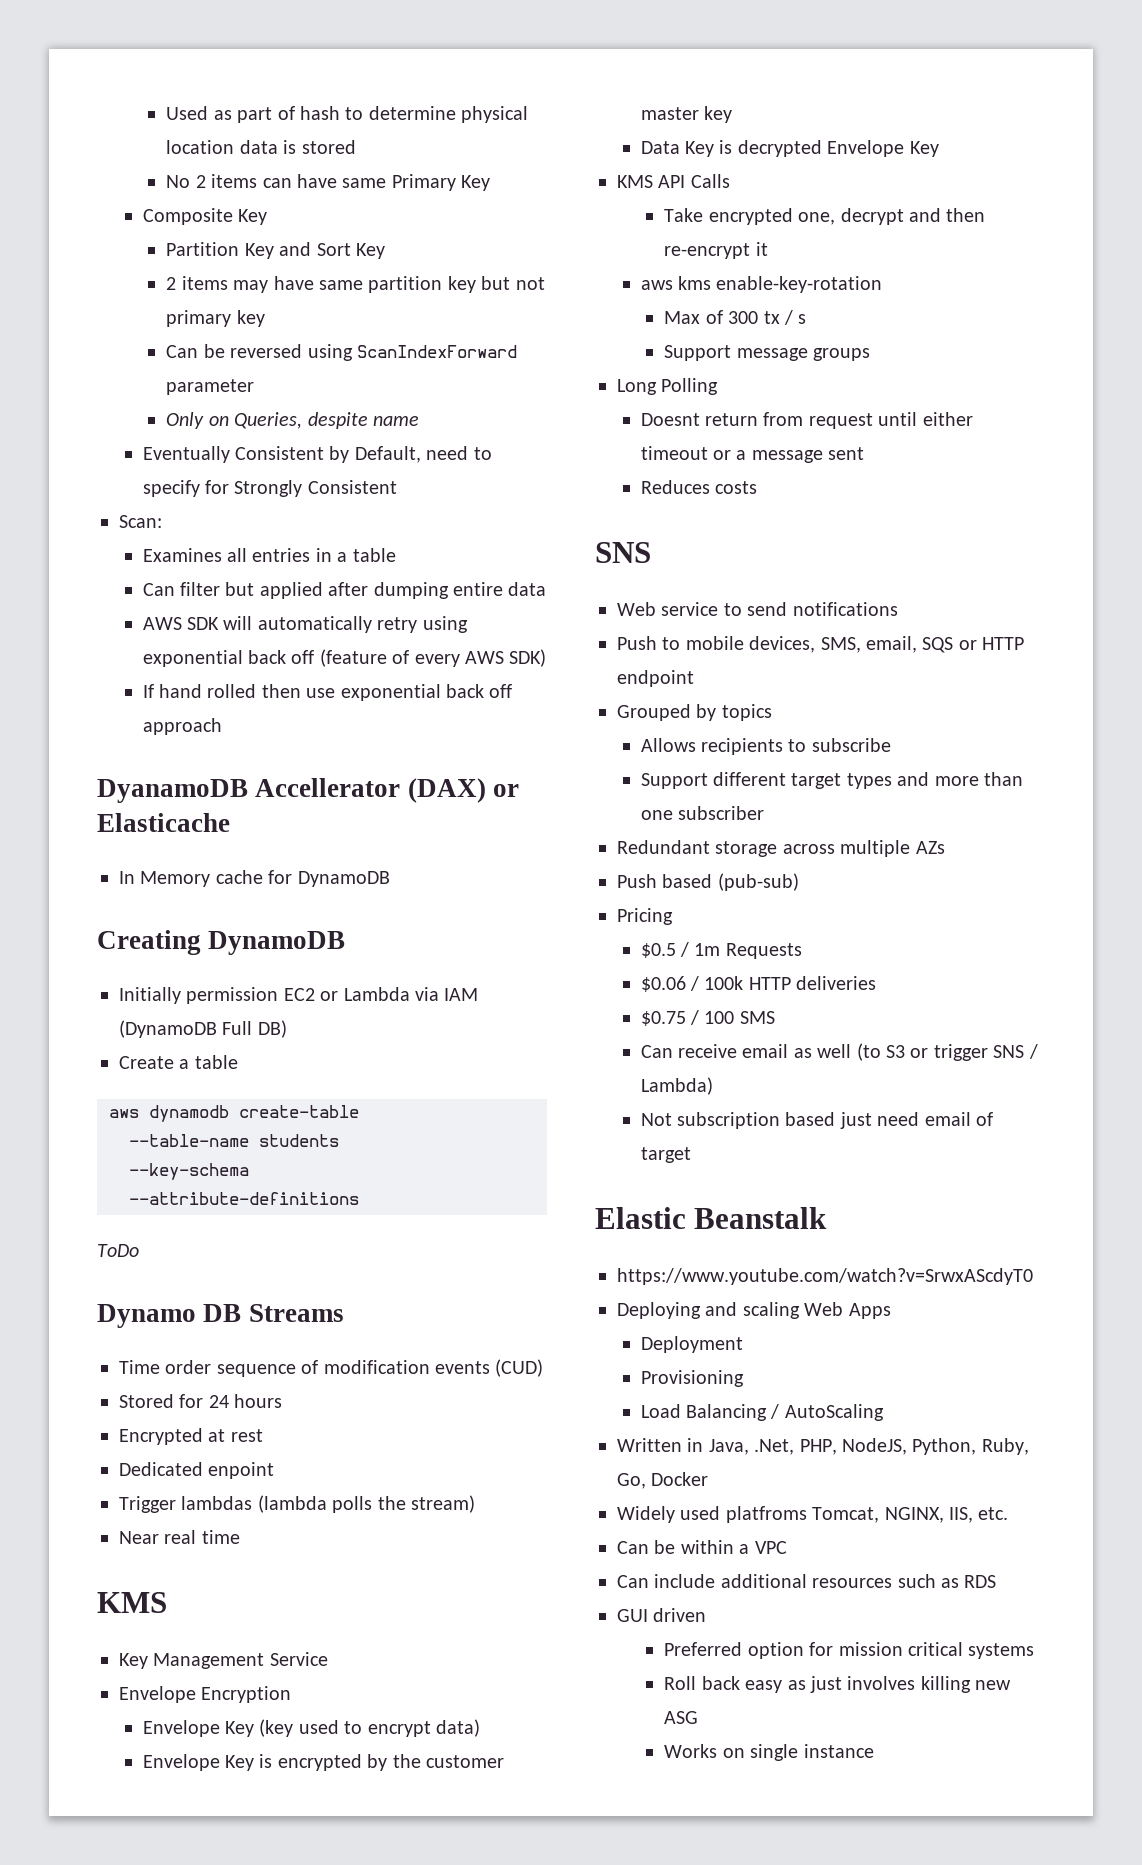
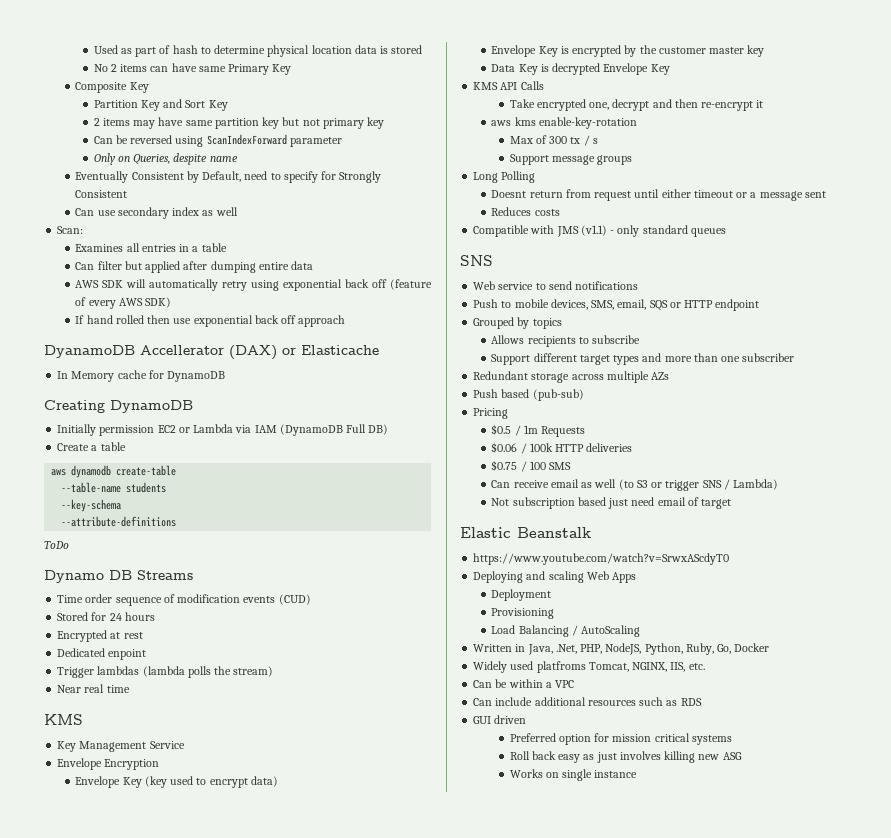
(397, 487) none -> [75,207,238,219] // Can use secondary index as well
(758, 487) none -> [473,225,726,237] // Compatible with JMS (v1.1) - only standard queues

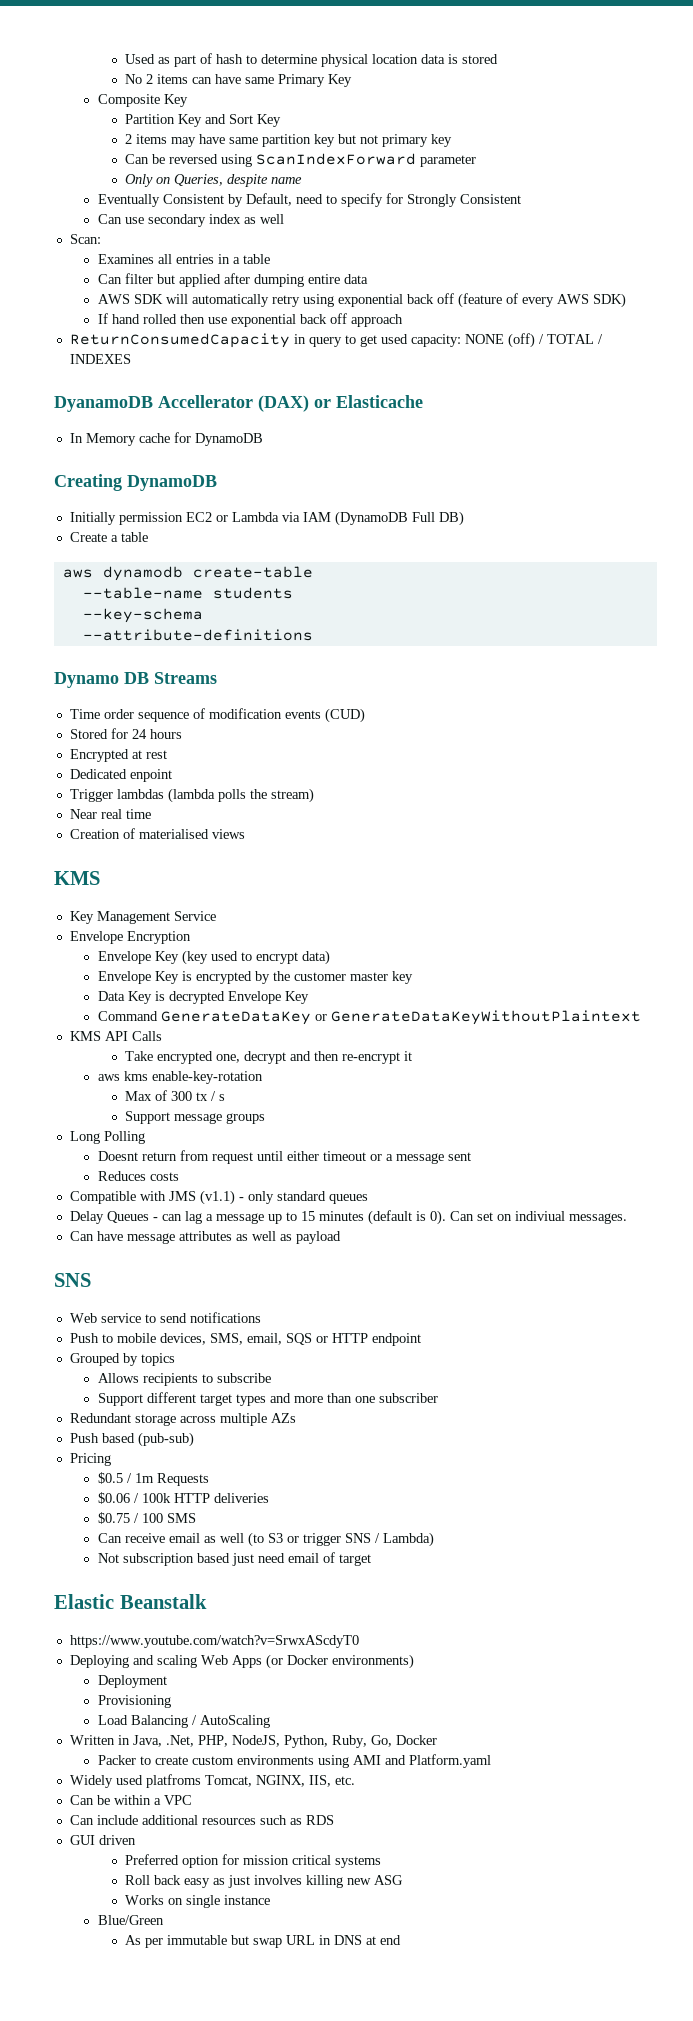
(346, 321) none -> [69,333,603,348] [69,354,131,364] // ReturnConsumedCapacity in query to get used capacity: NONE (off) / TOTAL / INDEXES
[44,541,69,549] // ToDo -> (313, 635) none
(130, 689) none -> [69,828,245,839] // Creation of materialised views
(670, 69) none -> [97,1010,641,1025] // Command GenerateDataKey or GenerateDataKeyWithoutPlaintext
(726, 232) none -> [69,1210,627,1225] [69,1231,341,1244] // Delay Queues - can lag a message up to 15 minutes (default is 0). Can set on indiviual messages. // Can have message attributes as well as payload
(637, 577) none -> [265,1654,414,1669] (or Docker environments)
(770, 647) none -> [97,1754,491,1768] // Packer to create custom environments using AMI and Platform.yaml
(638, 774) none -> [97,1915,164,1925] [125,1935,402,1948] // Blue/Green // As per immutable but swap URL in DNS at end

